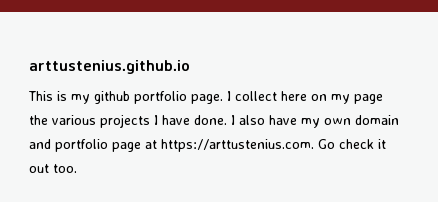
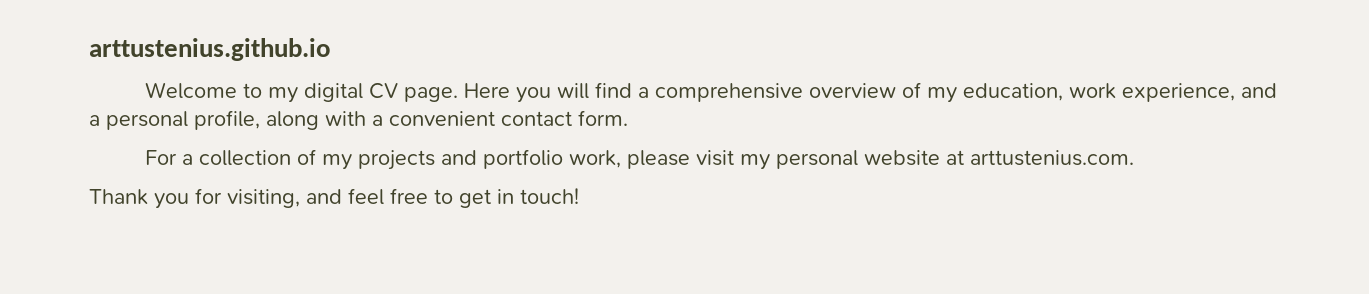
[28,91,383,104] [29,114,399,128] [29,139,386,152] [29,164,77,173] This is my github portfolio page. I collect here on my page the various projects I have done. I also have my own domain and portfolio page at https://arttustenius.com. Go check it out too. -> [144,82,1277,103] [89,110,628,130] [144,149,1134,170] [89,188,579,209] Welcome to my digital CV page. Here you will find a comprehensive overview of my education, work experience, and a personal profile, along with a convenient contact form. // For a collection of my projects and portfolio work, please visit my personal website at arttustenius.com. // Thank you for visiting, and feel free to get in touch!

